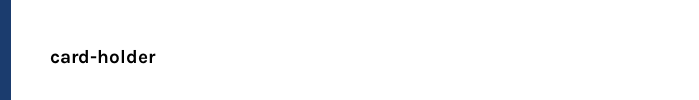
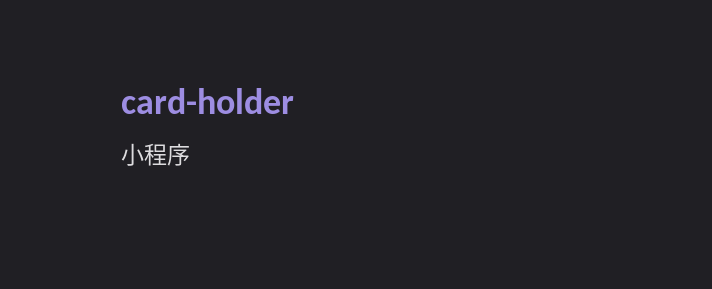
(156, 56) none -> [121,143,190,166] // 小程序

